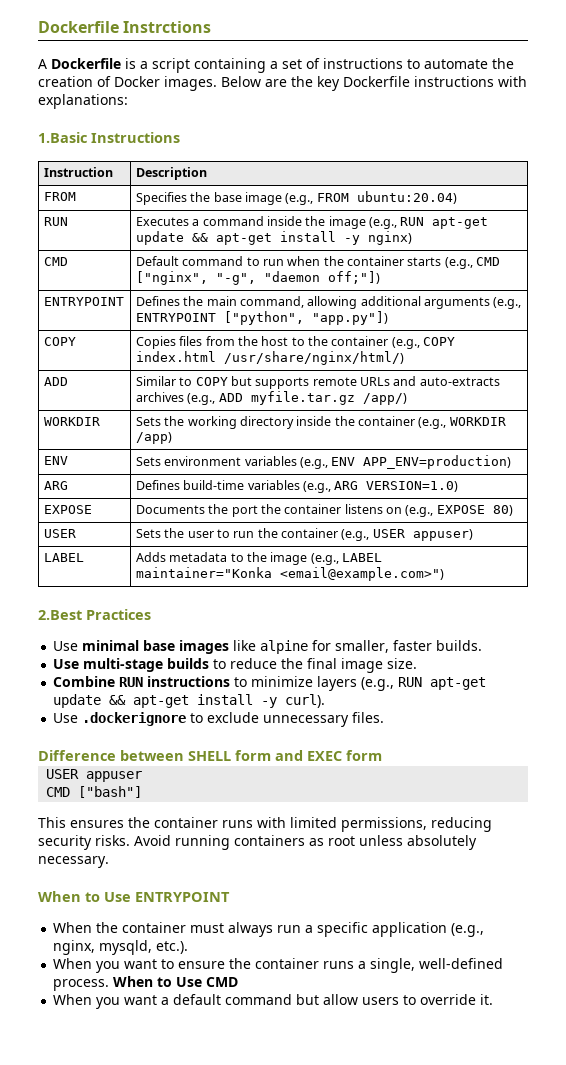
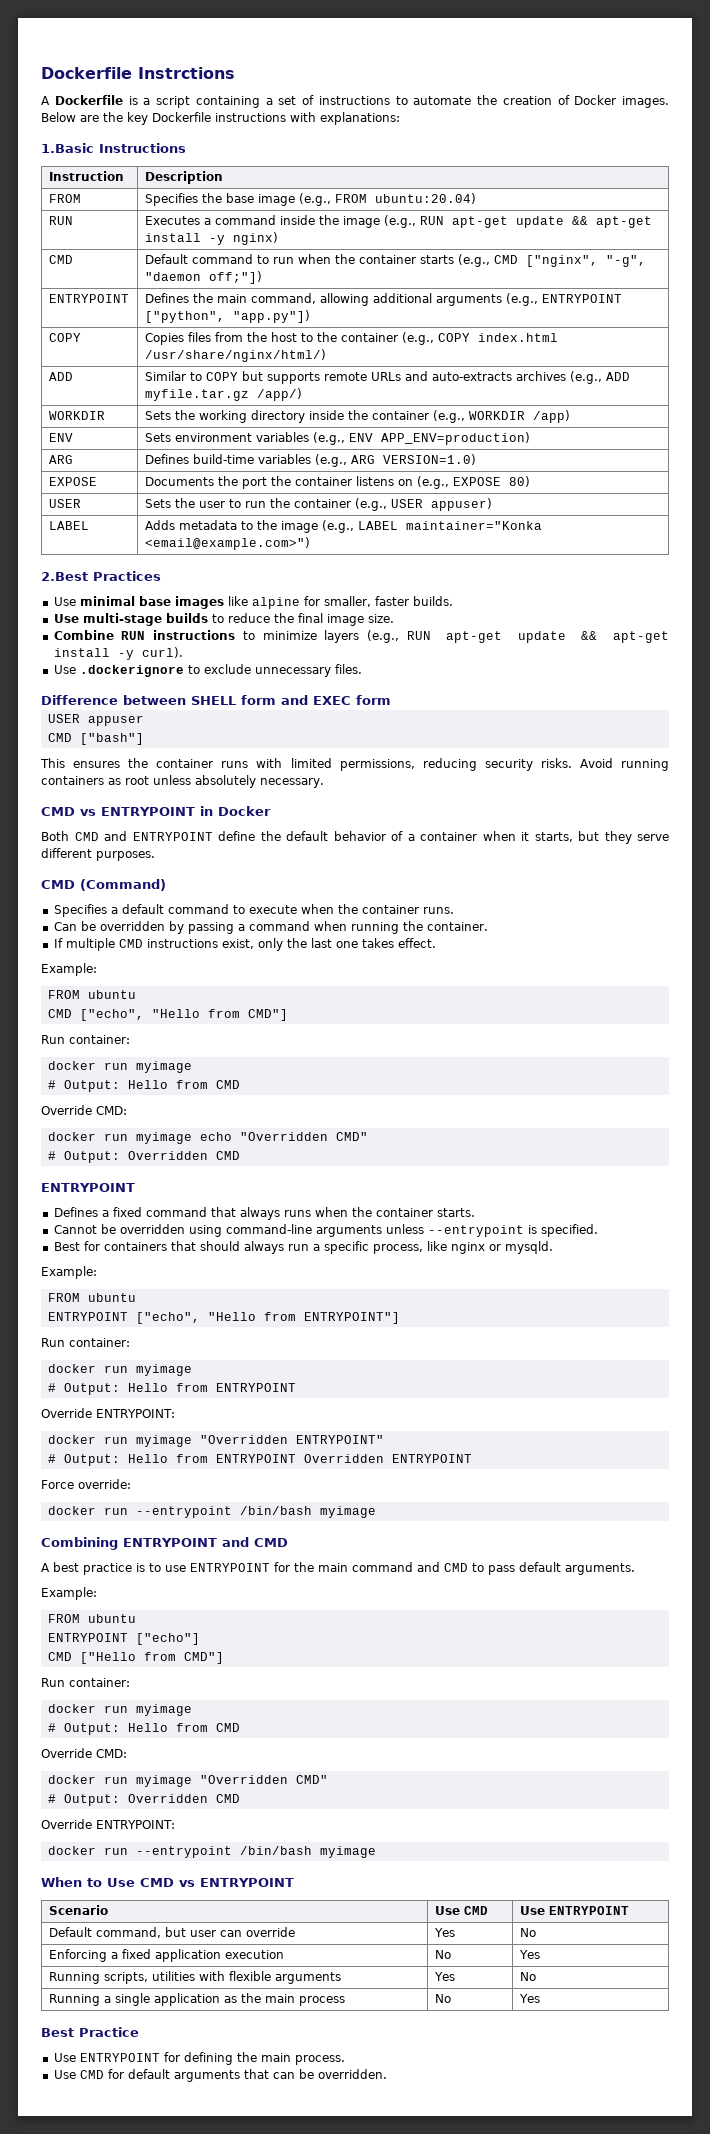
[38,891,230,902] [53,922,485,937] [53,940,189,955] [53,958,504,973] [53,976,239,991] [53,994,494,1009] When to Use ENTRYPOINT // When the container must always run a specific application (e.g., nginx, mysqld, etc.). // When you want to ensure the container runs a single, well-defined process. When to Use CMD // When you want a default command but allow users to override it. -> [41,806,271,816] [41,831,669,844] [41,848,155,861] [41,879,166,891] [53,904,454,917] [53,921,488,934] [53,938,436,951] [41,963,97,976] [47,990,136,999] [47,1009,288,1021] [41,1035,130,1044] [47,1061,192,1073] [47,1080,240,1092] [41,1105,127,1115] [47,1132,368,1144] [47,1151,240,1163] [41,1183,135,1192] [53,1207,475,1220] [53,1224,598,1237] [53,1241,553,1254] [41,1266,97,1279] [47,1293,136,1302] [47,1312,400,1324] [41,1338,130,1347] [47,1364,192,1376] [47,1383,296,1395] [41,1408,175,1418] [47,1435,384,1447] [47,1454,472,1466] [41,1479,131,1489] [47,1506,376,1518] [41,1537,288,1550] [41,1562,635,1575] [41,1587,97,1600] [47,1614,136,1623] [47,1633,200,1645] [47,1652,224,1664] [41,1678,130,1687] [47,1704,192,1716] [47,1723,240,1735] [41,1748,127,1758] [47,1775,328,1787] [47,1794,240,1806] [41,1819,175,1829] [47,1846,376,1858] [41,1877,294,1887] [48,1905,108,1915] [434,1906,488,1915] [519,1906,629,1915] [48,1927,295,1938] [433,1928,455,1937] [519,1928,536,1937] [48,1949,284,1962] [434,1950,451,1959] [518,1950,540,1959] [48,1971,341,1984] [433,1972,455,1981] [519,1972,536,1981] [48,1993,345,2006] [434,1994,451,2003] [518,1994,540,2003] [41,2027,139,2037] [53,2052,345,2065] [53,2069,387,2082] CMD vs ENTRYPOINT in Docker // Both CMD and ENTRYPOINT define the default behavior of a container when it starts, but they serve different purposes. // CMD (Command) // Specifies a default command to execute when the container runs. // Can be overridden by passing a command when running the container. // If multiple CMD instructions exist, only the last one takes effect. // Example: // FROM ubuntu // CMD ["echo", "Hello from CMD"] // Run container: // docker run myimage // # Output: Hello from CMD // Override CMD: // docker run myimage echo "Overridden CMD" // # Output: Overridden CMD // ENTRYPOINT // Defines a fixed command that always runs when the container starts. // Cannot be overridden using command-line arguments unless --entrypoint is specified. // Best for containers that should always run a specific process, like nginx or mysqld. // Example: // FROM ubuntu // ENTRYPOINT ["echo", "Hello from ENTRYPOINT"] // Run container: // docker run myimage // # Output: Hello from ENTRYPOINT // Override ENTRYPOINT: // docker run myimage "Overridden ENTRYPOINT" // # Output: Hello from ENTRYPOINT Overridden ENTRYPOINT // Force override: // docker run --entrypoint /bin/bash myimage // Combining ENTRYPOINT and CMD // A best practice is to use ENTRYPOINT for the main command and CMD to pass default arguments. // Example: // FROM ubuntu // ENTRYPOINT ["echo"] // CMD ["Hello from CMD"] // Run container: // docker run myimage // # Output: Hello from CMD // Override CMD: // docker run myimage "Overridden CMD" // # Output: Overridden CMD // Override ENTRYPOINT: // docker run --entrypoint /bin/bash myimage // When to Use CMD vs ENTRYPOINT // Scenario | Use CMD | Use ENTRYPOINT // Default command, but user can override | Yes | No // Enforcing a fixed application execution | No | Yes // Running scripts, utilities with flexible arguments | Yes | No // Running a single application as the main process | No | Yes // Best Practice // Use ENTRYPOINT for defining the main process. // Use CMD for default arguments that can be overridden.

